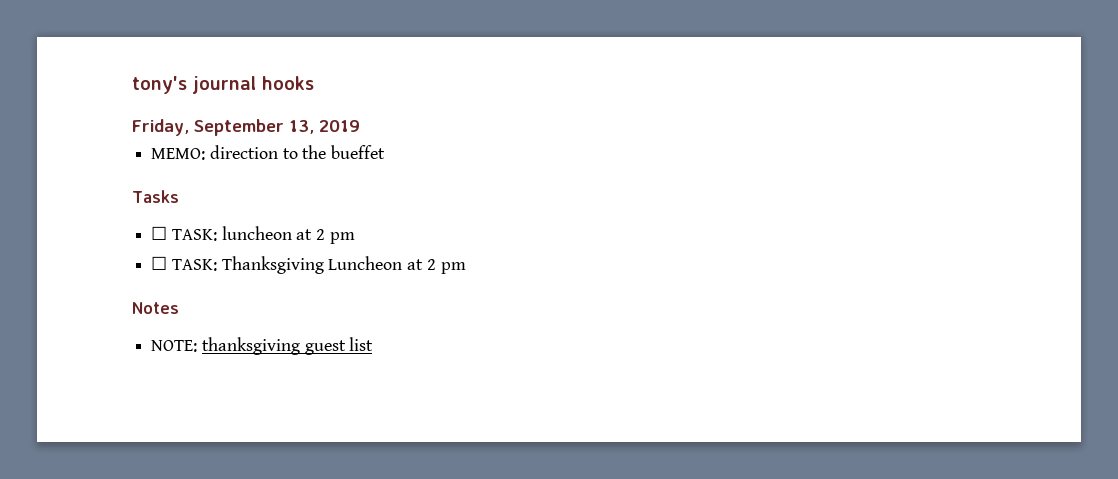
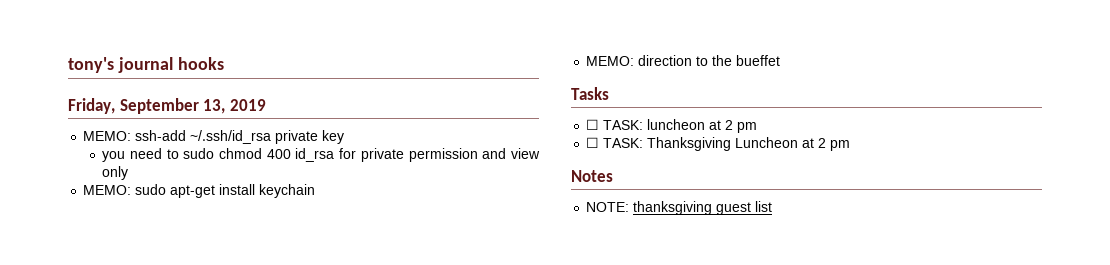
(360, 126) none -> [83,130,345,144] [102,148,540,162] [102,166,129,180] [83,184,316,198] // MEMO: ssh-add ~/.ssh/id_rsa private key // you need to sudo chmod 400 id_rsa for private permission and view only // MEMO: sudo apt-get install keychain

